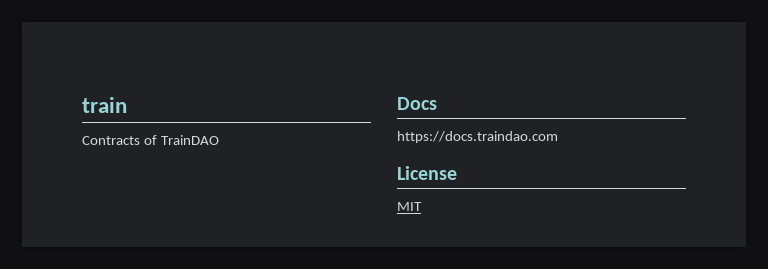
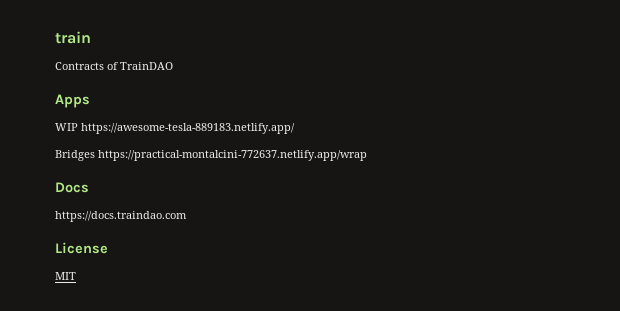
(219, 140) none -> [55,94,90,108] [55,123,295,134] [55,150,367,161] // Apps // WIP https://awesome-tesla-889183.netlify.app/ // Bridges https://practical-montalcini-772637.netlify.app/wrap

